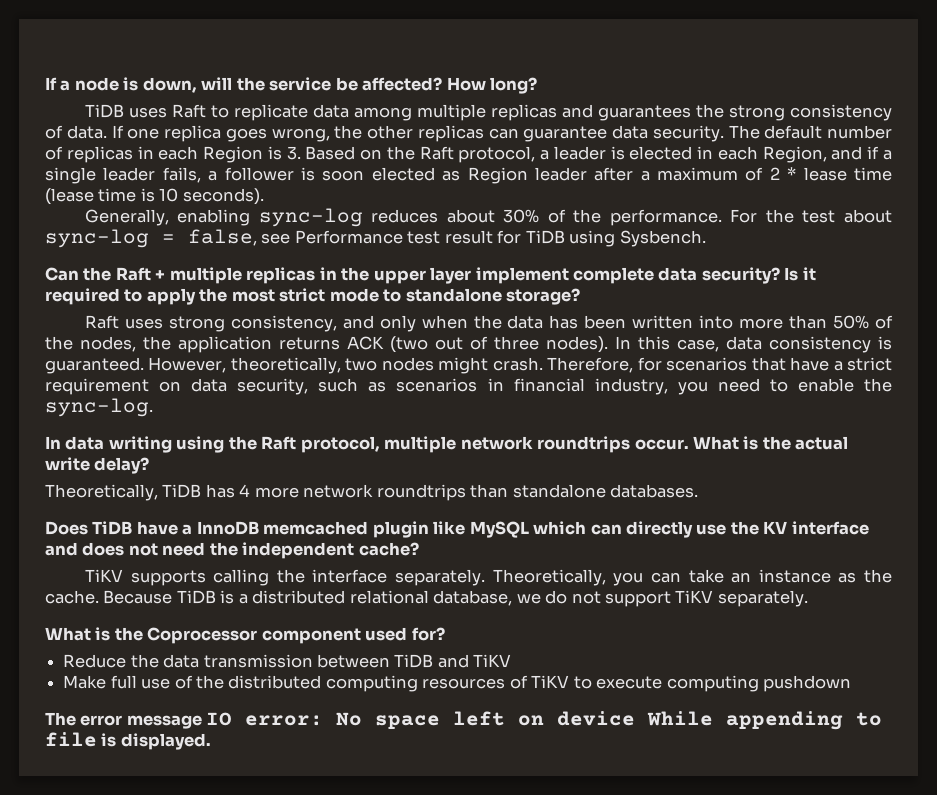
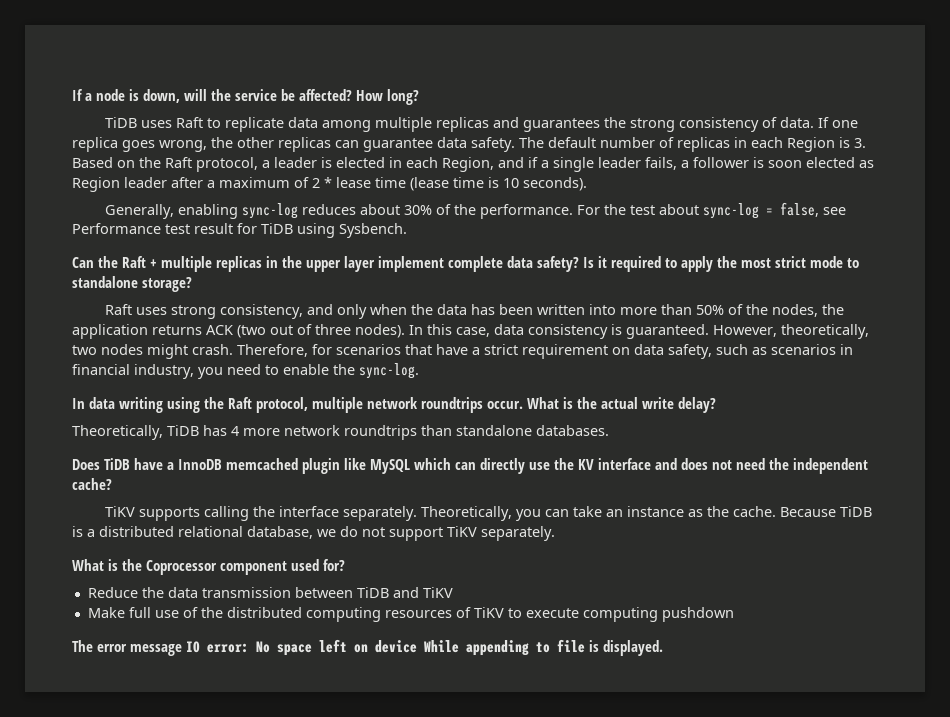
[652,125,724,142] security. -> [471,137,515,152] safety.
[701,267,780,284] security? -> [537,256,579,272] safety?
[237,378,309,395] security, -> [668,344,712,359] safety,

